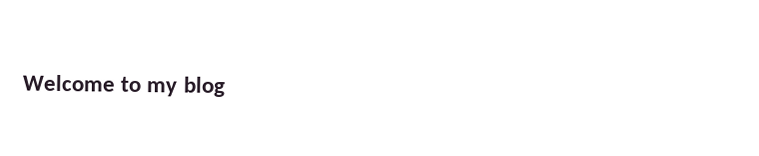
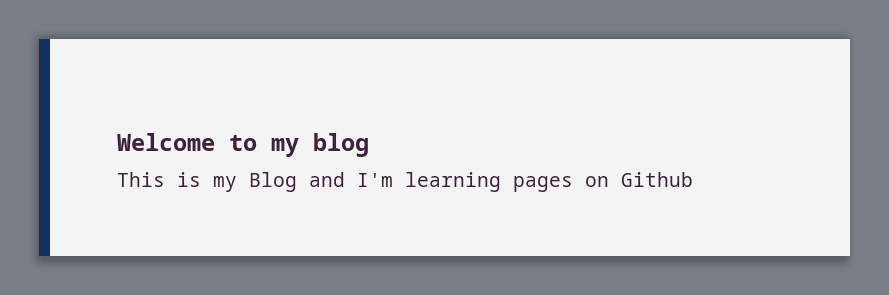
(225, 87) none -> [117,172,693,192] // This is my Blog and I'm learning pages on Github

